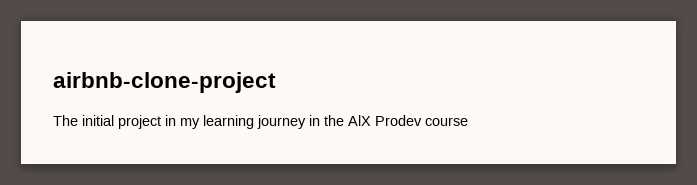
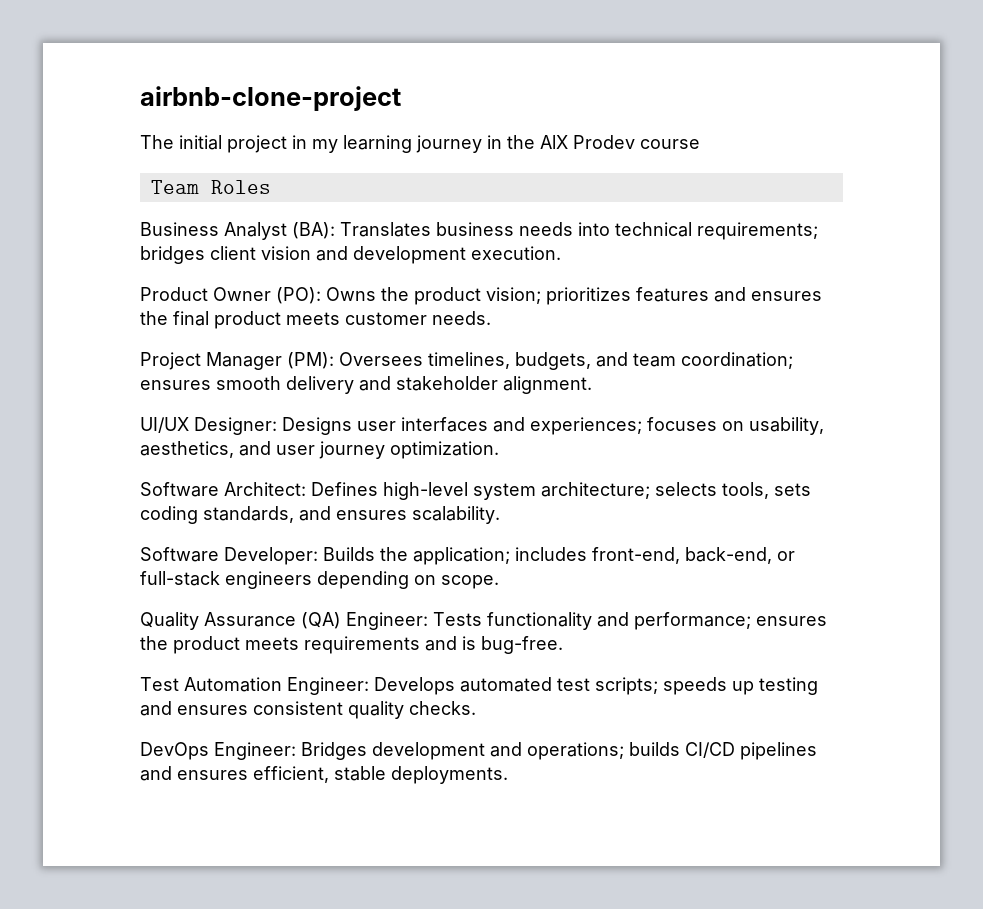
(468, 121) none -> [150,180,271,194] [140,222,818,240] [140,246,561,264] [140,287,822,305] [140,311,491,329] [140,352,793,370] [140,376,592,394] [140,417,824,435] [140,441,499,459] [140,482,811,500] [140,506,500,524] [140,547,795,565] [140,571,499,589] [140,612,827,630] [140,636,563,654] [140,677,818,695] [140,701,476,719] [140,742,817,760] [140,766,508,784] // Team Roles // Business Analyst (BA): Translates business needs into technical requirements; bridges client vision and development execution. // Product Owner (PO): Owns the product vision; prioritizes features and ensures the final product meets customer needs. // Project Manager (PM): Oversees timelines, budgets, and team coordination; ensures smooth delivery and stakeholder alignment. // UI/UX Designer: Designs user interfaces and experiences; focuses on usability, aesthetics, and user journey optimization. // Software Architect: Defines high-level system architecture; selects tools, sets coding standards, and ensures scalability. // Software Developer: Builds the application; includes front-end, back-end, or full-stack engineers depending on scope. // Quality Assurance (QA) Engineer: Tests functionality and performance; ensures the product meets requirements and is bug-free. // Test Automation Engineer: Develops automated test scripts; speeds up testing and ensures consistent quality checks. // DevOps Engineer: Bridges development and operations; builds CI/CD pipelines and ensures efficient, stable deployments.

